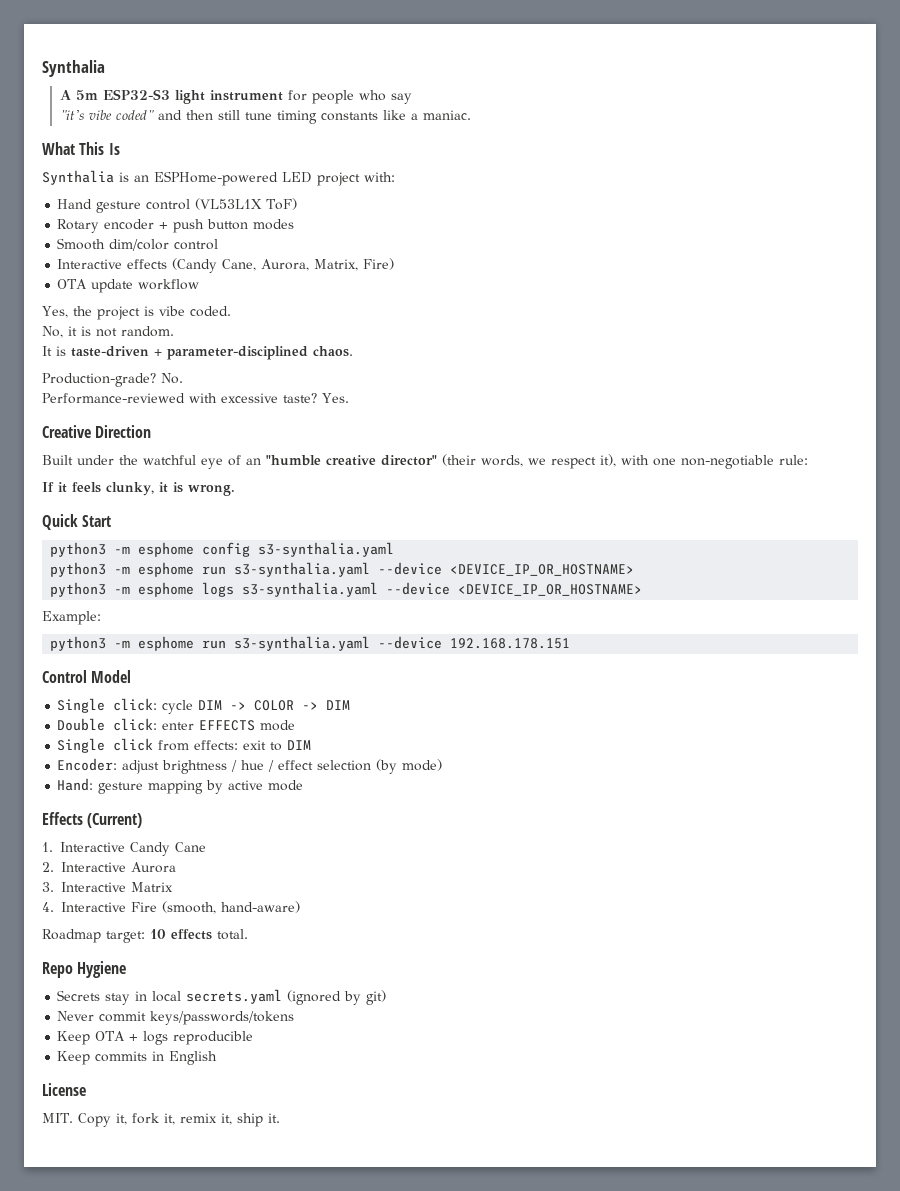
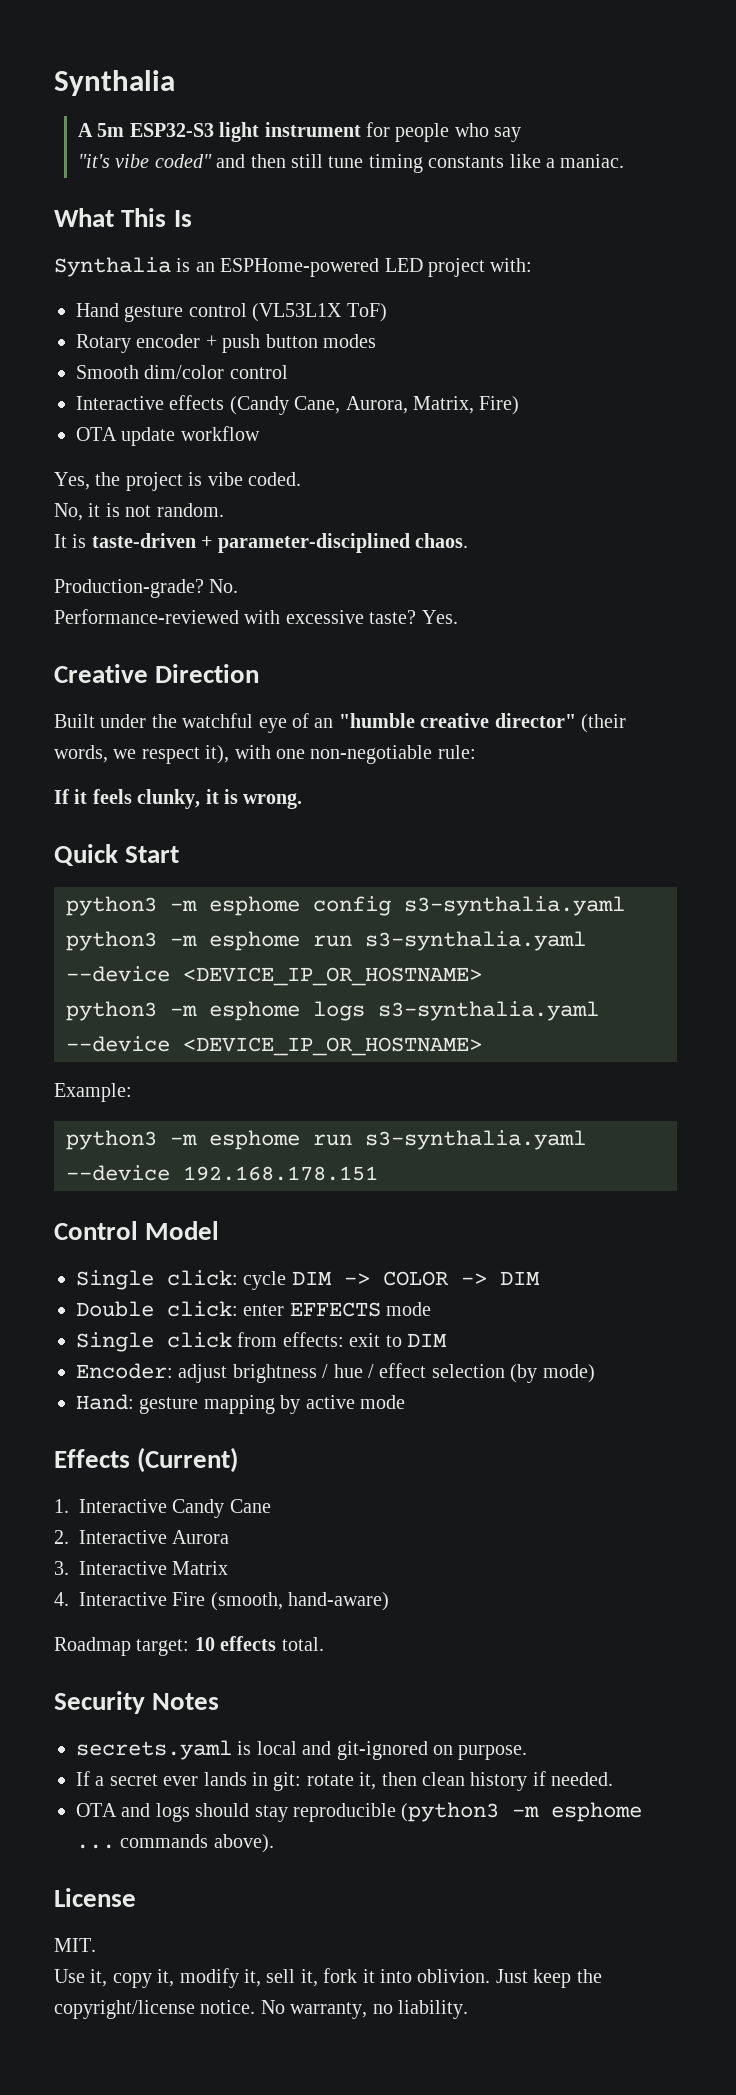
[42,961,127,978] [57,989,387,1005] [57,1011,295,1025] [57,1031,254,1045] [57,1051,218,1065] [42,1083,86,1096] [42,1113,280,1127] Repo Hygiene // Secrets stay in local secrets.yaml (ignored by git) // Never commit keys/passwords/tokens // Keep OTA + logs reproducible // Keep commits in English // License // MIT. Copy it, fork it, remix it, ship it. -> [54,1691,220,1714] [76,1740,528,1760] [76,1771,614,1791] [76,1802,643,1822] [76,1834,274,1853] [54,1888,136,1907] [54,1938,96,1952] [54,1968,602,1988] [54,2000,468,2019] Security Notes // secrets.yaml is local and git-ignored on purpose. // If a secret ever lands in git: rotate it, then clean history if needed. // OTA and logs should stay reproducible (python3 -m esphome ... commands above). // License // MIT. // Use it, copy it, modify it, sell it, fork it into oblivion. Just keep the copyright/license notice. No warranty, no liability.

